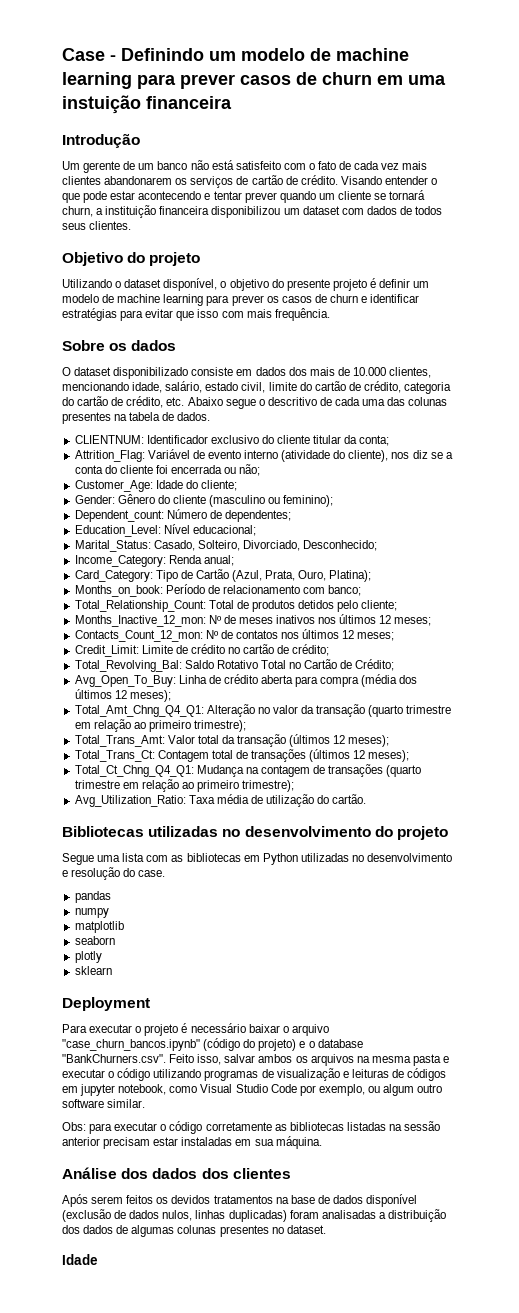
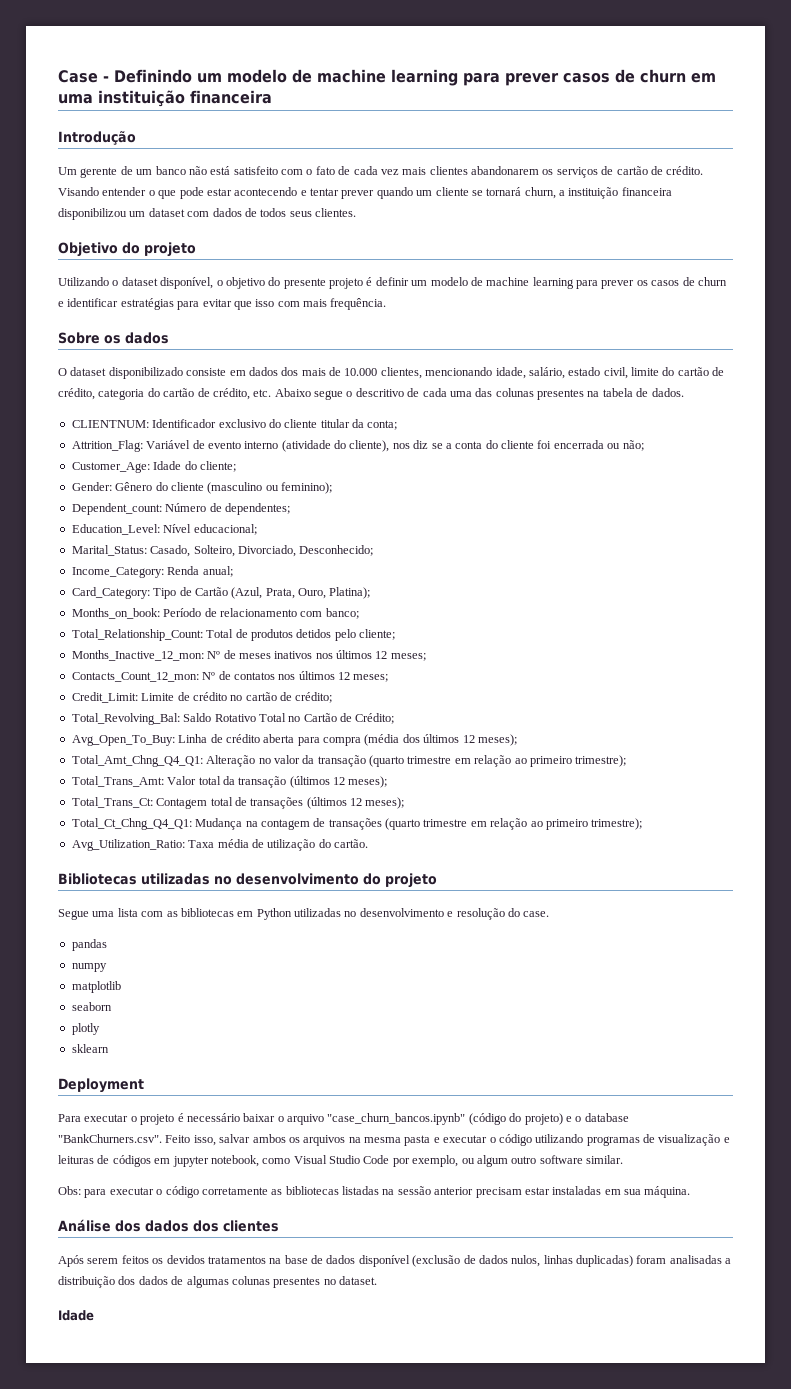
[62,95,141,114] instuição -> [98,90,185,107] instituição

